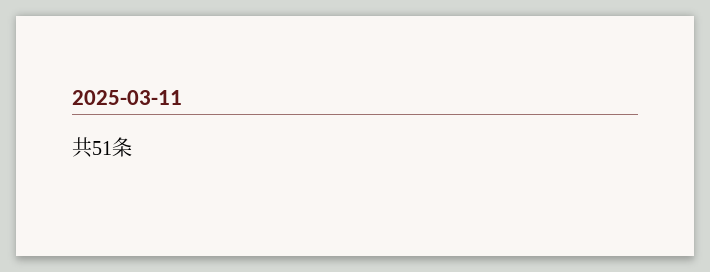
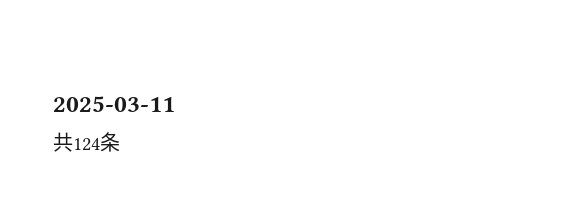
[92,141,112,155] 51 -> [73,138,100,151] 124

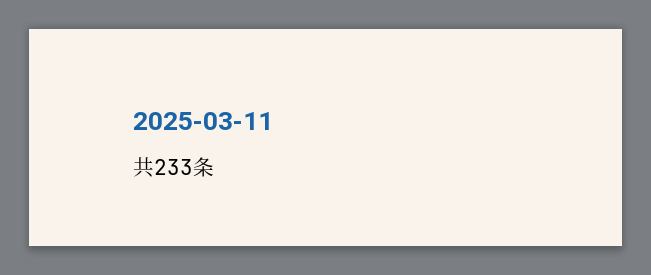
[73,138,100,151] 124 -> [154,159,193,175] 233

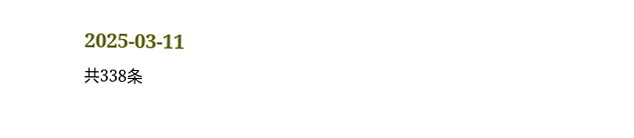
[154,159,193,175] 233 -> [99,69,127,82] 338

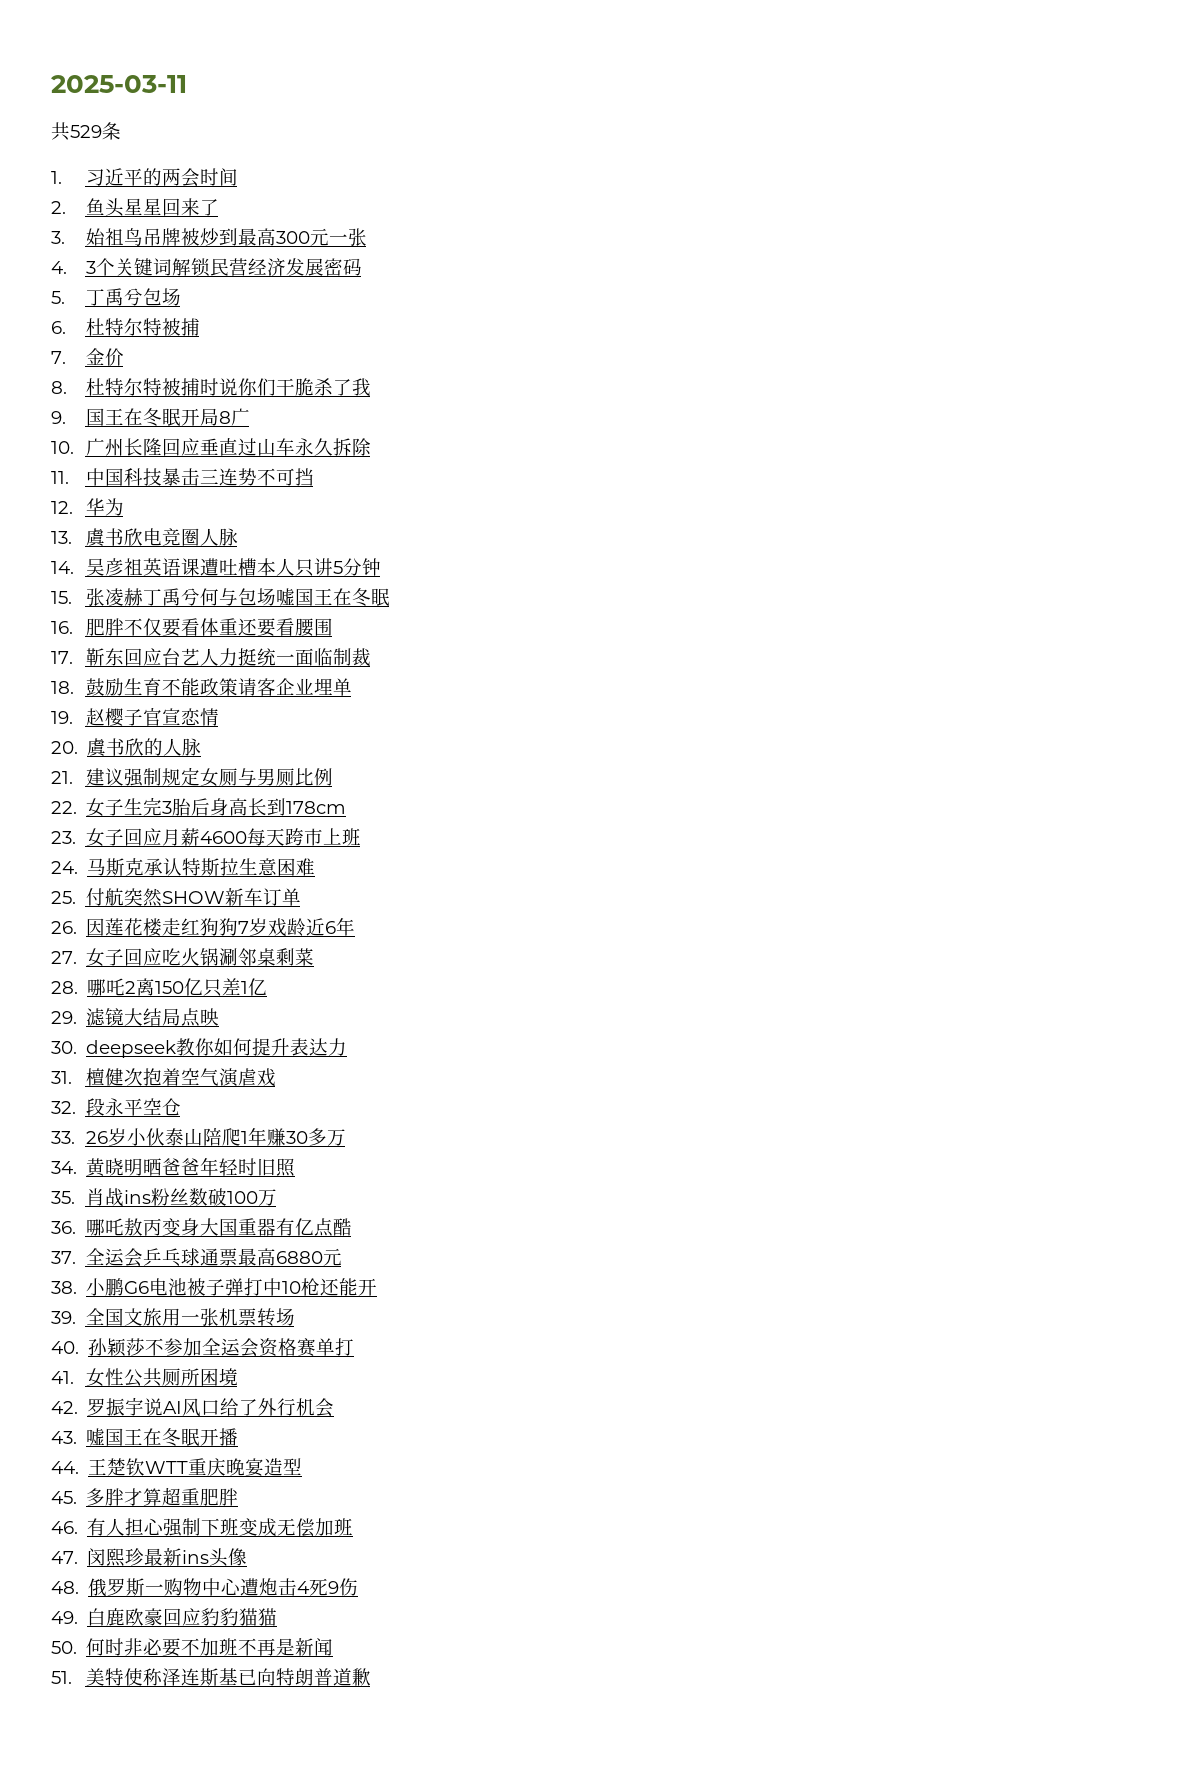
[99,69,127,82] 338 -> [70,125,102,138] 529
(143, 76) none -> [51,168,238,187] [51,198,219,217] [51,228,367,246] [51,258,362,277] [51,288,181,306] [51,318,200,336] [51,348,124,366] [51,378,371,396] [51,408,250,427] [51,438,371,456] [51,468,314,486] [51,498,124,516] [51,528,238,547] [51,558,381,577] [51,588,390,607] [51,618,333,637] [51,648,371,667] [51,678,352,696] [51,708,219,727] [51,738,202,757] [51,767,333,787] [51,797,347,817] [51,828,361,847] [51,858,316,876] [51,888,301,907] [51,917,356,937] [51,948,315,967] [51,978,268,997] [51,1008,220,1027] [51,1038,348,1058] [51,1068,276,1087] [51,1098,181,1116] [51,1127,346,1146] [51,1157,296,1177] [51,1188,277,1207] [51,1218,352,1237] [51,1248,342,1267] [51,1278,378,1296] [51,1308,295,1327] [51,1338,355,1357] [51,1368,238,1387] [51,1397,335,1417] [51,1428,239,1447] [51,1458,303,1477] [51,1487,239,1506] [51,1518,354,1537] [51,1548,248,1567] [51,1578,359,1597] [51,1608,278,1626] [51,1638,334,1657] [51,1668,371,1686] // 1.习近平的两会时间 // 2.鱼头星星回来了 // 3.始祖鸟吊牌被炒到最高300元一张 // 4. 3个关键词解锁民营经济发展密码 // 5.丁禹兮包场 // 6.杜特尔特被捕 // 7.金价 // 8.杜特尔特被捕时说你们干脆杀了我 // 9.国王在冬眠开局8广 // 10.广州长隆回应垂直过山车永久拆除 // 11.中国科技暴击三连势不可挡 // 12.华为 // 13.虞书欣电竞圈人脉 // 14.吴彦祖英语课遭吐槽本人只讲5分钟 // 15.张凌赫丁禹兮何与包场嘘国王在冬眠 // 16.肥胖不仅要看体重还要看腰围 // 17.靳东回应台艺人力挺统一面临制裁 // 18.鼓励生育不能政策请客企业埋单 // 19.赵樱子官宣恋情 // 20.虞书欣的人脉 // 21.建议强制规定女厕与男厕比例 // 22.女子生完3胎后身高长到178cm // 23.女子回应月薪4600每天跨市上班 // 24.马斯克承认特斯拉生意困难 // 25.付航突然SHOW新车订单 // 26.因莲花楼走红狗狗7岁戏龄近6年 // 27.女子回应吃火锅涮邻桌剩菜 // 28.哪吒2离150亿只差1亿 // 29.滤镜大结局点映 // 30. deepseek教你如何提升表达力 // 31.檀健次抱着空气演虐戏 // 32.段永平空仓 // 33. 26岁小伙泰山陪爬1年赚30多万 // 34.黄晓明晒爸爸年轻时旧照 // 35.肖战ins粉丝数破100万 // 36.哪吒敖丙变身大国重器有亿点酷 // 37.全运会乒乓球通票最高6880元 // 38.小鹏G6电池被子弹打中10枪还能开 // 39.全国文旅用一张机票转场 // 40.孙颖莎不参加全运会资格赛单打 // 41.女性公共厕所困境 // 42.罗振宇说AI风口给了外行机会 // 43.嘘国王在冬眠开播 // 44.王楚钦WTT重庆晚宴造型 // 45.多胖才算超重肥胖 // 46.有人担心强制下班变成无偿加班 // 47.闵熙珍最新ins头像 // 48.俄罗斯一购物中心遭炮击4死9伤 // 49.白鹿欧豪回应豹豹猫猫 // 50.何时非必要不加班不再是新闻 // 51.美特使称泽连斯基已向特朗普道歉

